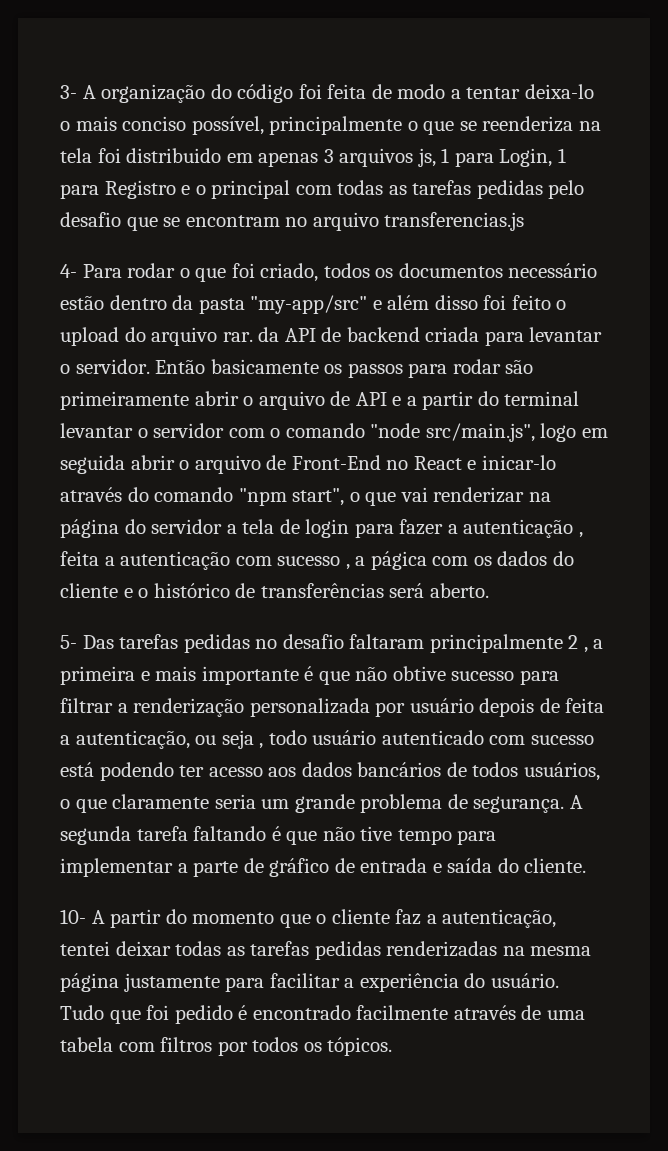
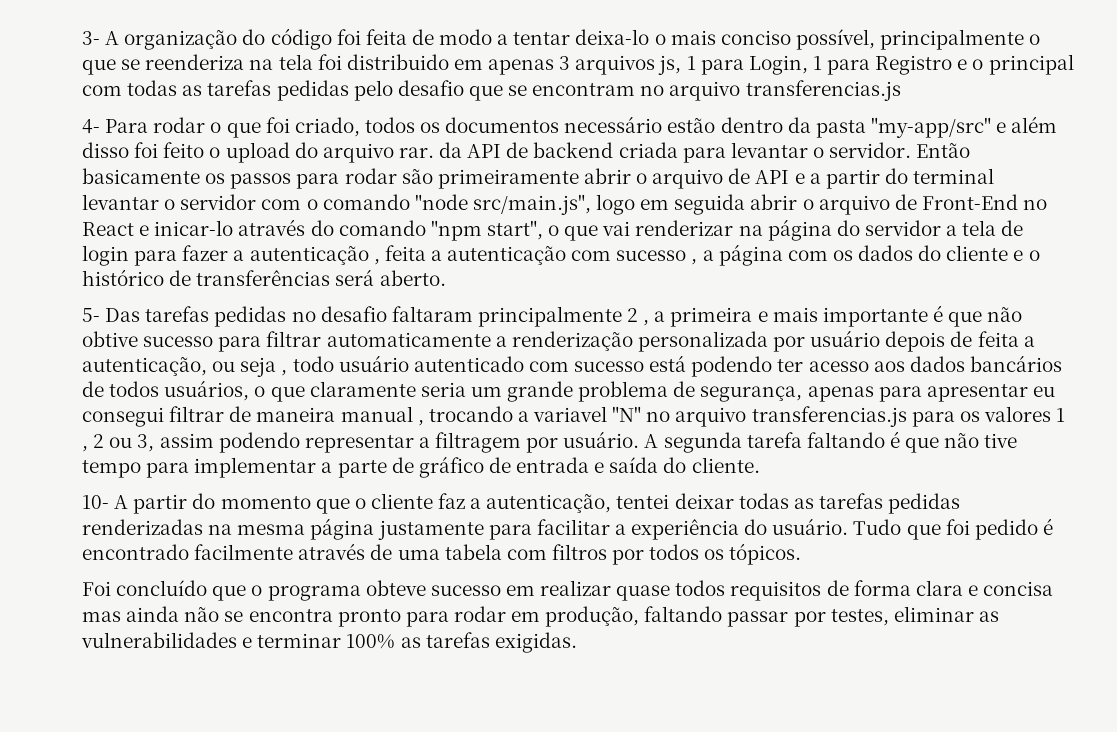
[370,551,427,570] págica -> [718,244,783,266] página
(113, 705) none -> [326,332,491,347] automaticamente
[473,796,565,813] segurança. -> [700,384,1055,402] [82,406,1066,427] [82,431,640,453] segurança, apenas para apresentar eu consegui filtrar de maneira manual , trocando a variavel "N" no arquivo transferencias.js para os valores 1 , 2 ou 3, assim podendo representar a filtragem por usuário.
(393, 1046) none -> [82,580,1054,601] [82,606,999,627] [81,632,577,653] // Foi concluído que o programa obteve sucesso em realizar quase todos requisitos de forma clara e concisa mas ainda não se encontra pronto para rodar em produção, faltando passar por testes, eliminar as vulnerabilidades e terminar 100% as tarefas exigidas.

